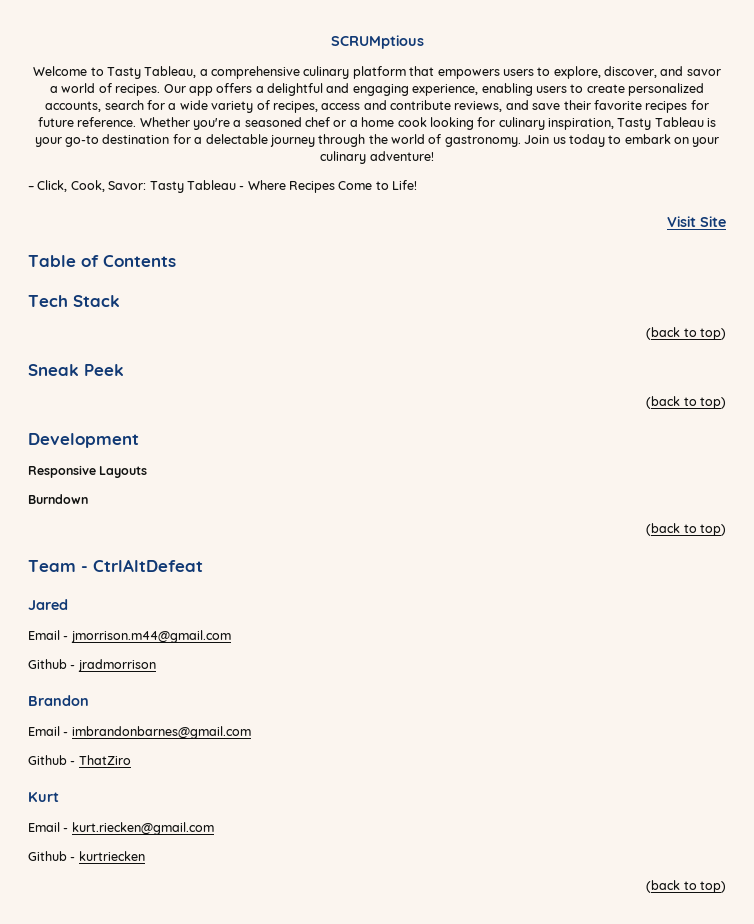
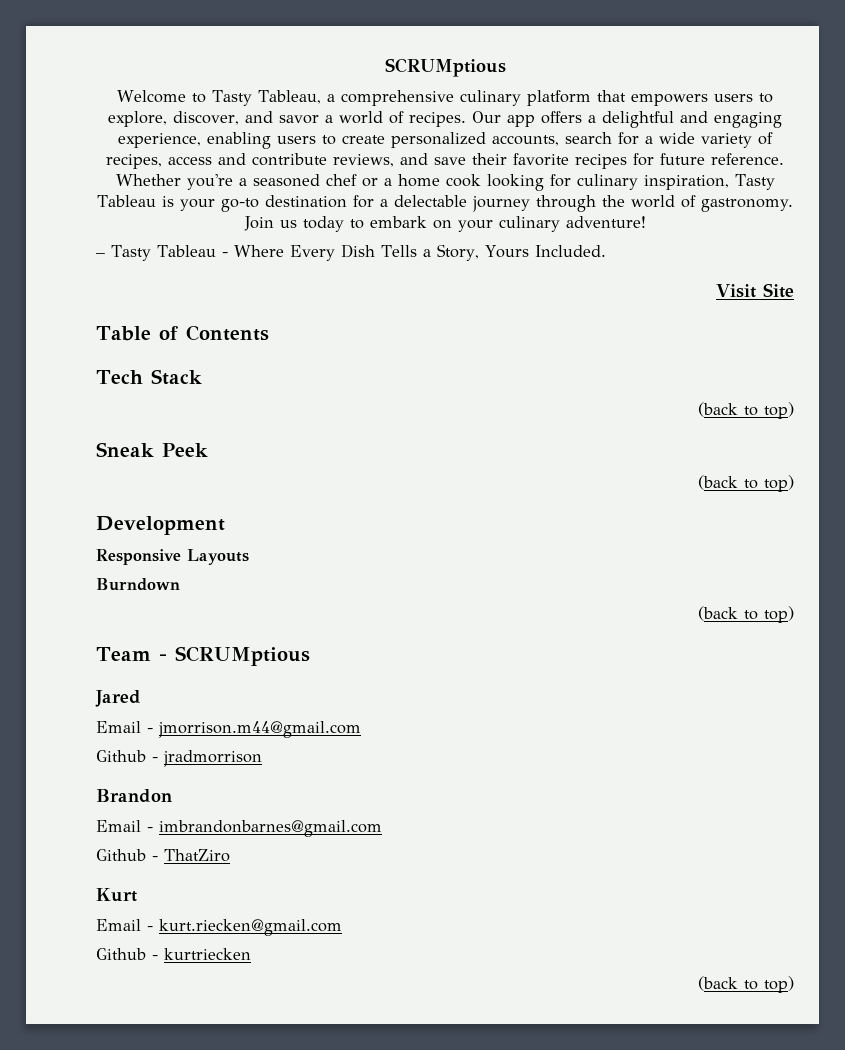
[37,180,147,192] Click, Cook, Savor: -> (105, 255) none
[289,180,418,193] Recipes Come to Life! -> [289,244,606,261] Every Dish Tells a Story, Yours Included.
[93,559,203,572] CtrlAltDefeat -> [174,646,310,666] SCRUMptious

